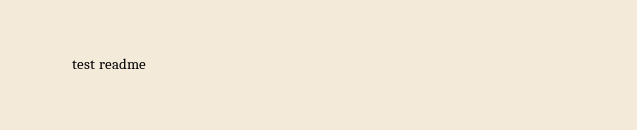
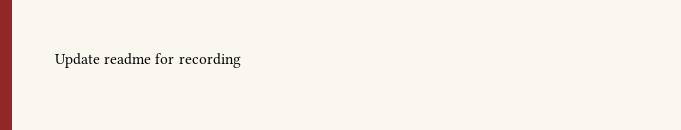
[72,58,146,69] test readme -> [55,53,241,68] Update readme for recording

